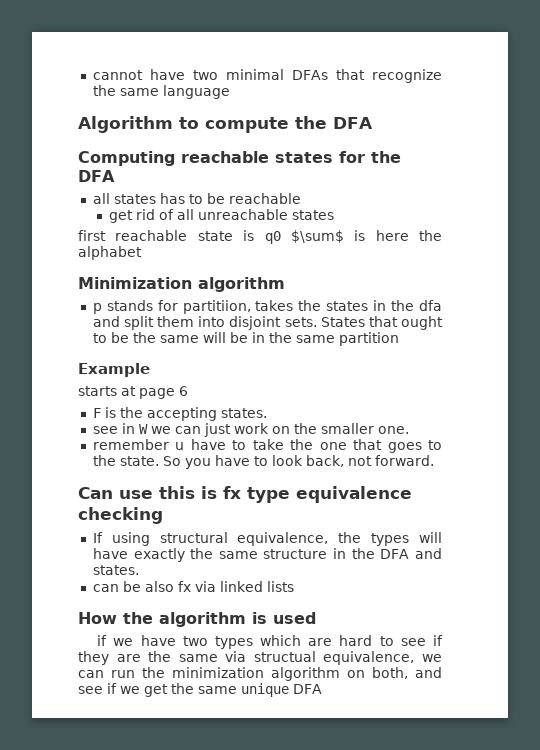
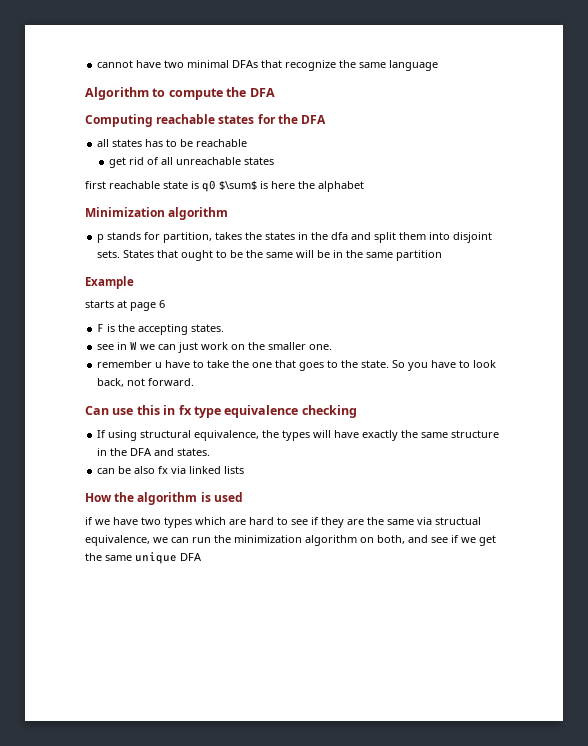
[182,300,251,314] partitiion, -> [163,232,213,243] partition,
[201,486,217,499] is -> [163,405,176,415] in

